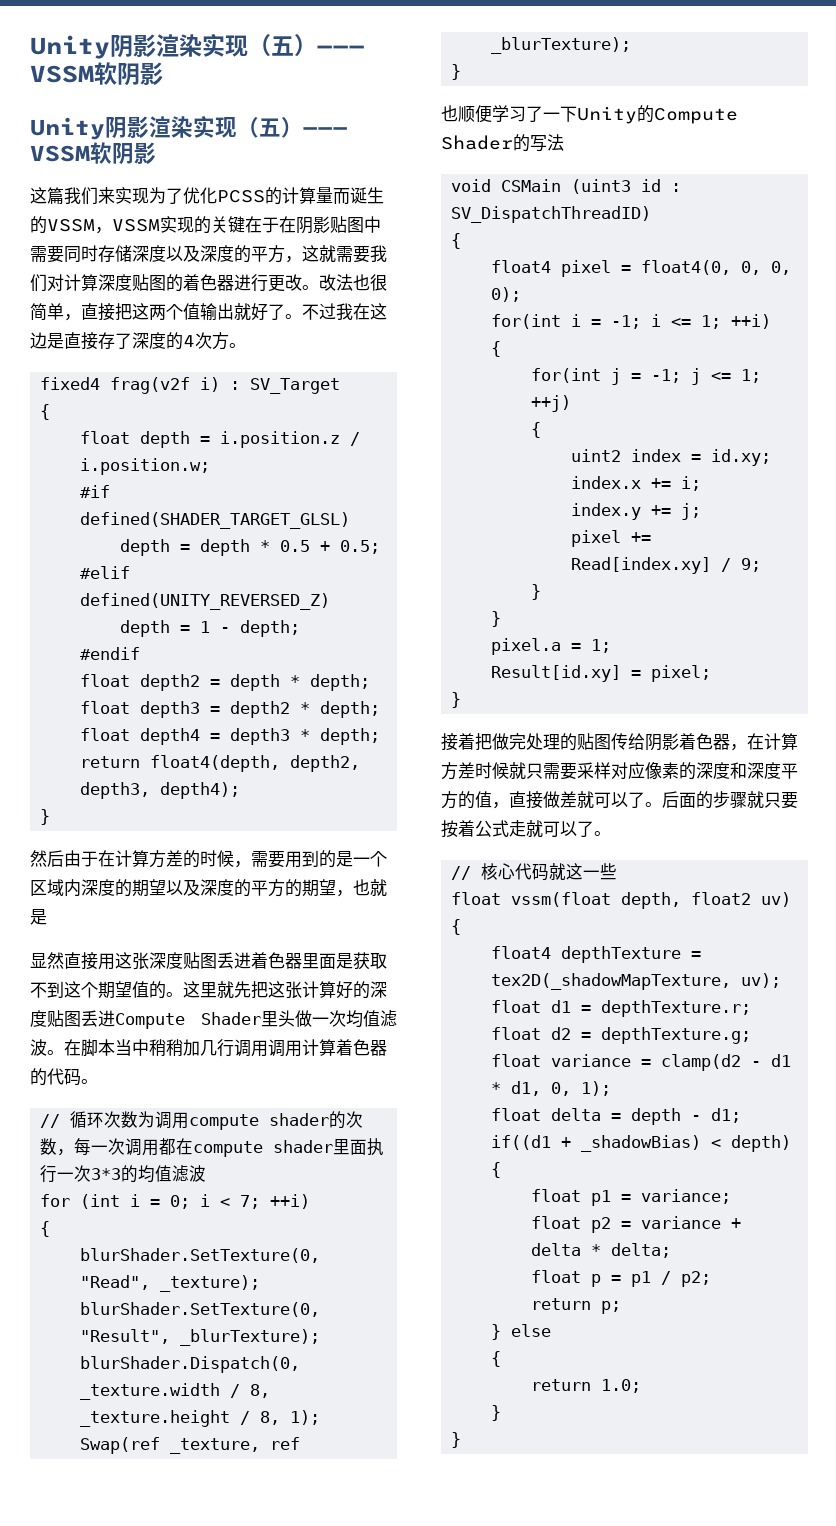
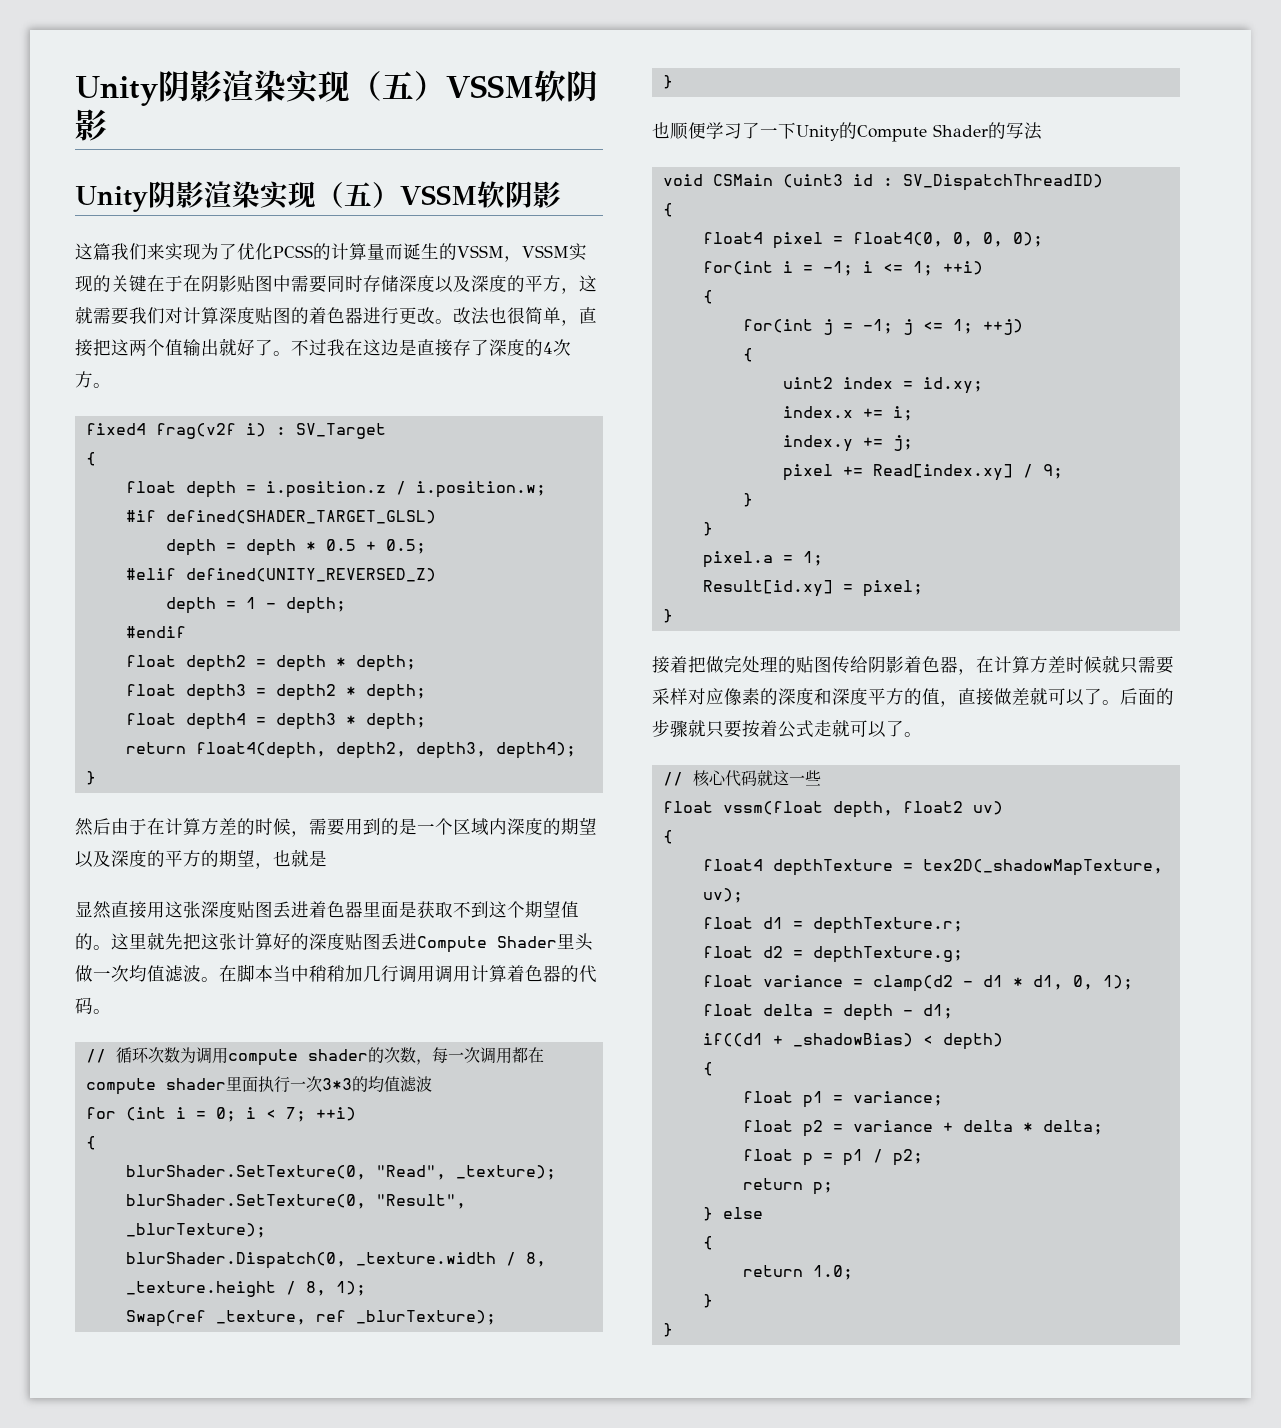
[30,33,365,59] Unity阴影渲染实现（五）——— -> [75,69,446,106] Unity阴影渲染实现（五）
[303,127,348,135] ——— -> (400, 195) none

